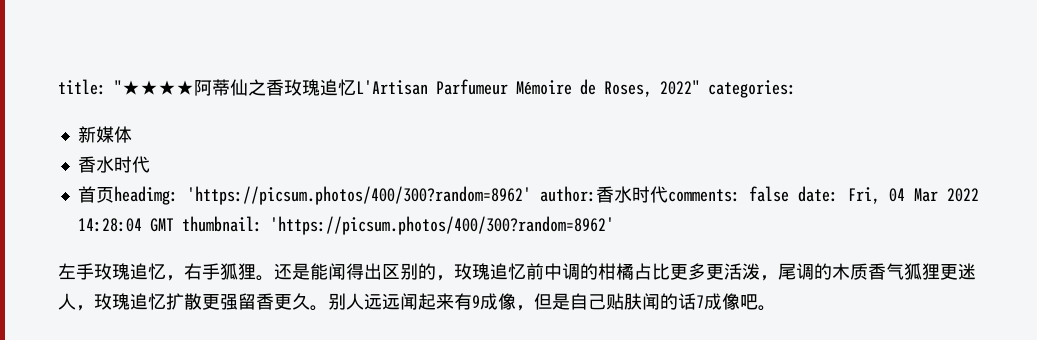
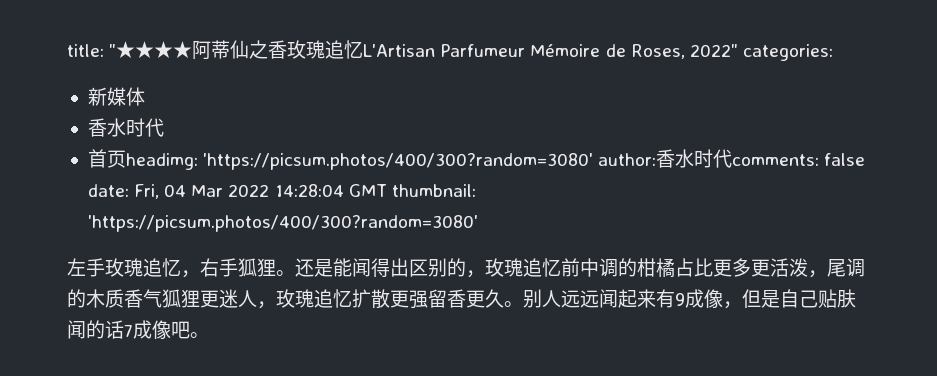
[186,186,531,205] 'https://picsum.photos/400/300?random=8962' -> [203,153,594,170] 'https://picsum.photos/400/300?random=3080'
[269,216,614,235] 'https://picsum.photos/400/300?random=8962' -> [87,215,478,232] 'https://picsum.photos/400/300?random=3080'

